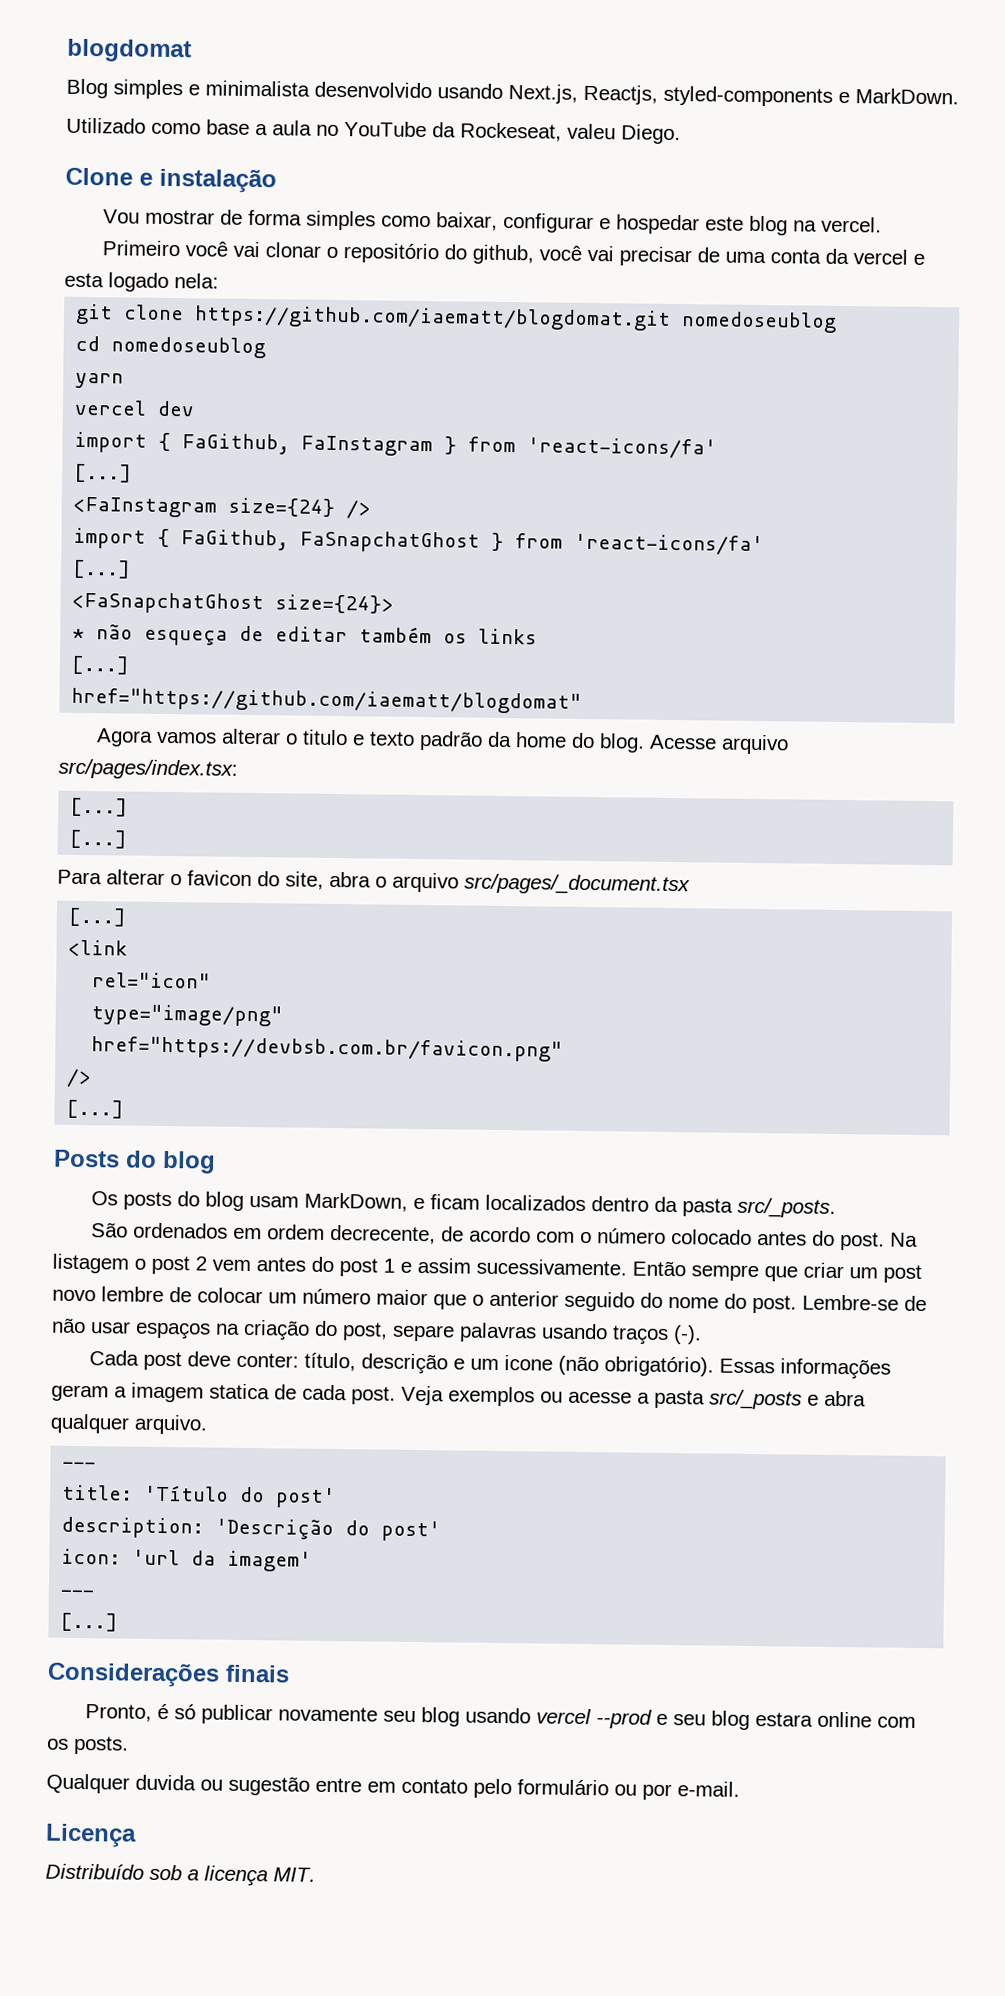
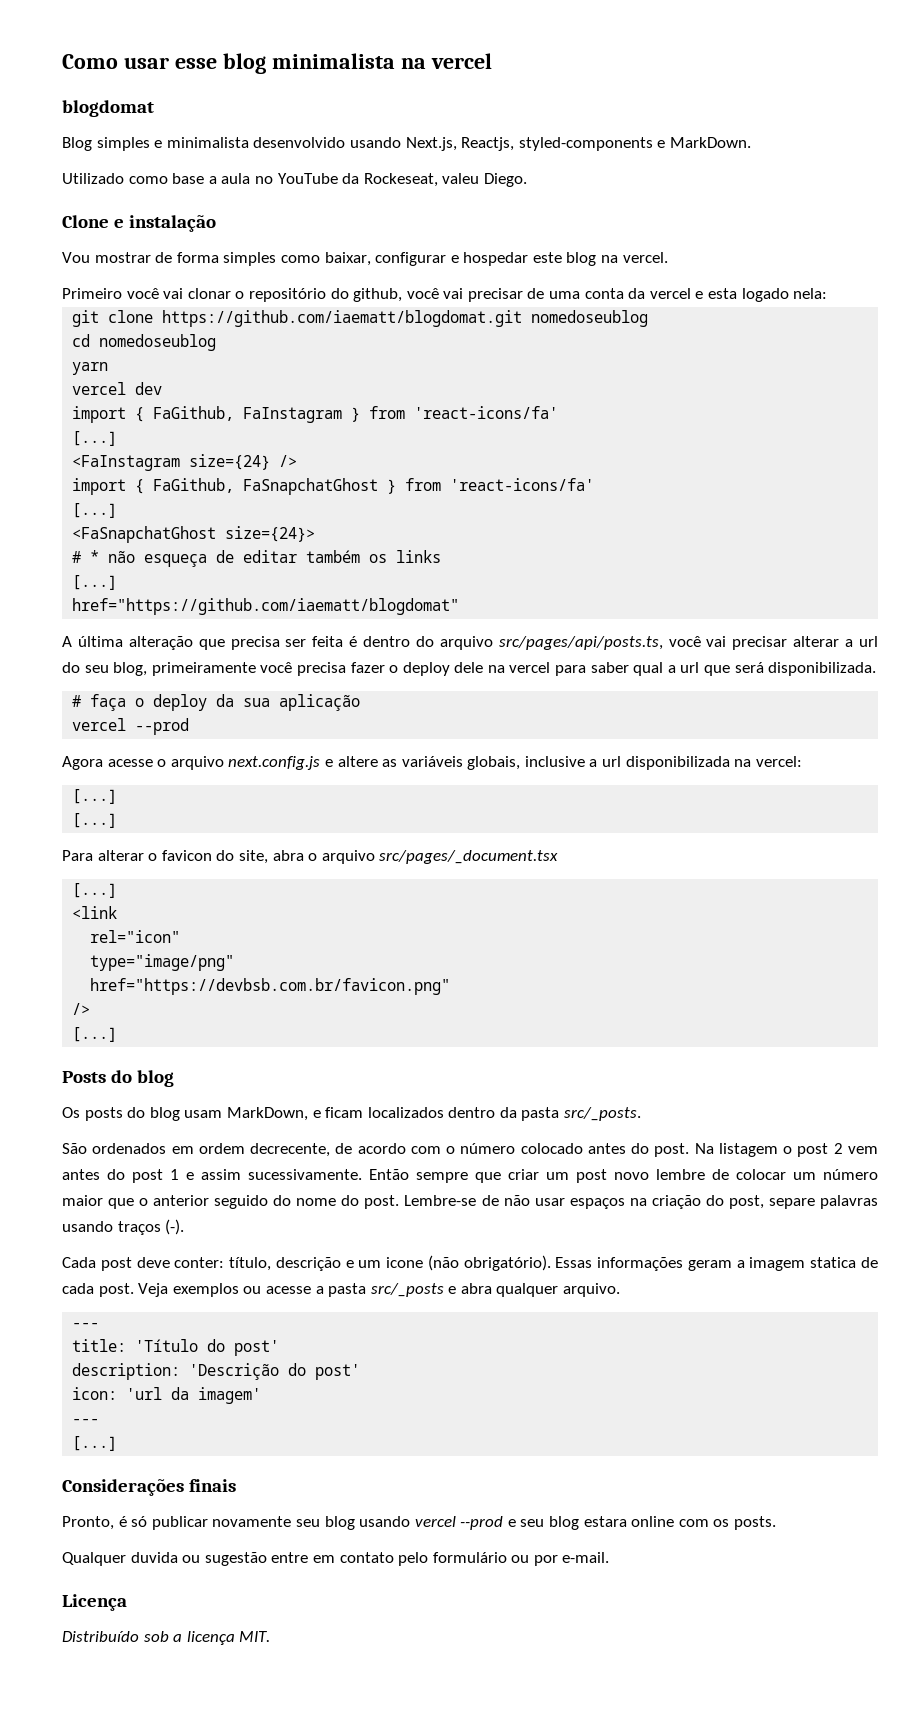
(67, 50) none -> [62,53,492,74] Como usar esse blog minimalista na vercel //
(395, 604) none -> [72,551,82,563] #
[96,728,790,755] [58,758,238,780] Agora vamos alterar o titulo e texto padrão da home do blog. Acesse arquivo src/pages/index.tsx: -> [62,636,878,650] [62,662,877,676] [72,694,361,711] [72,718,190,735] [62,756,802,770] A última alteração que precisa ser feita é dentro do arquivo src/pages/api/posts.ts, você vai precisar alterar a url do seu blog, primeiramente você precisa fazer o deploy dele na vercel para saber qual a url que será disponibilizada. // # faça o deploy da sua aplicação // vercel --prod // Agora acesse o arquivo next.config.js e altere as variáveis globais, inclusive a url disponibilizada na vercel:

